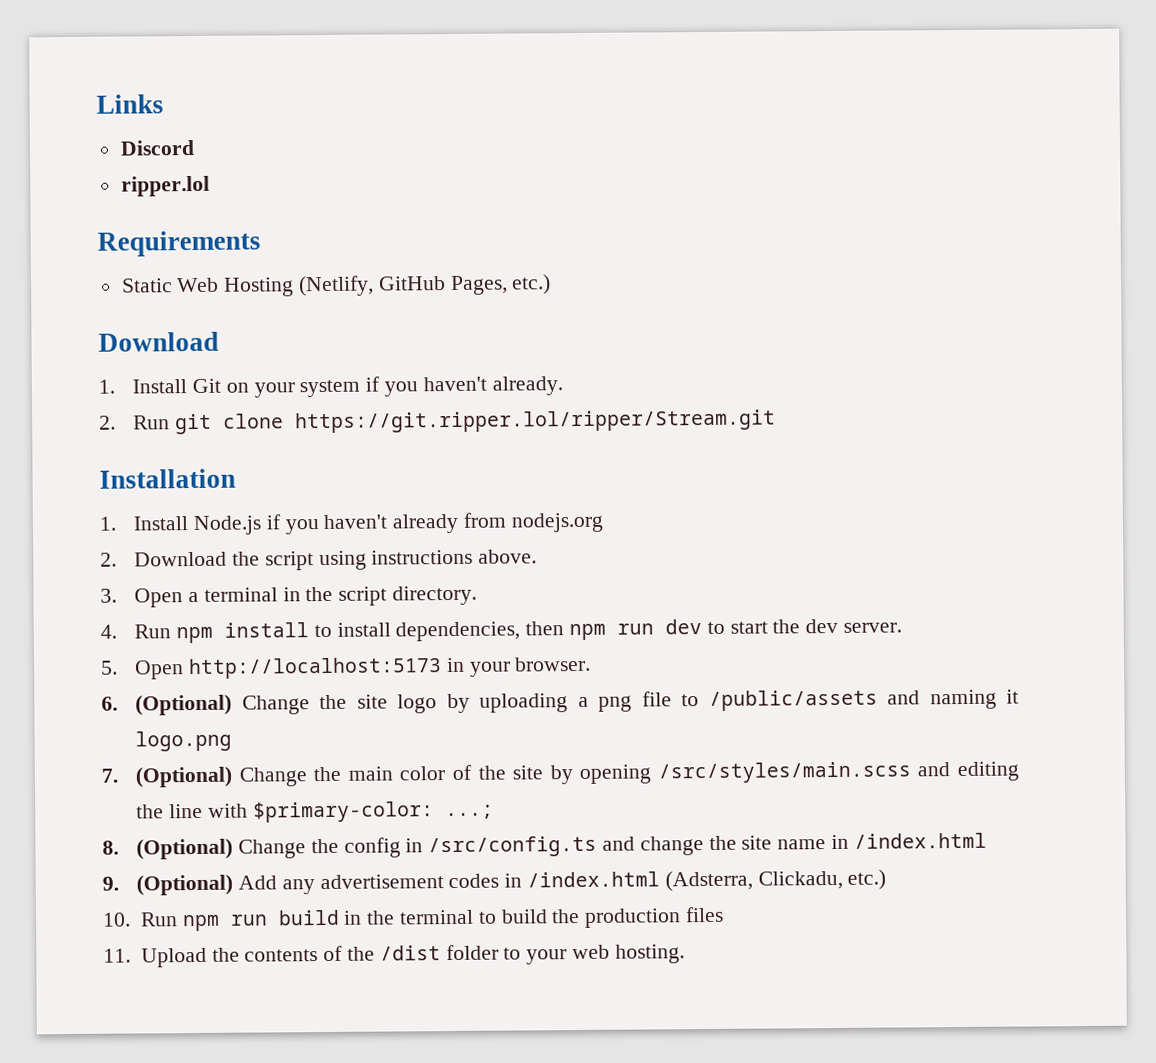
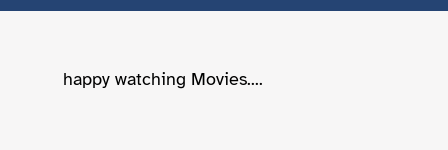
[96,94,164,114] [119,140,195,156] [120,175,210,197] [97,230,261,257] [120,274,552,297] [98,331,219,352] [98,376,563,398] [99,409,776,435] [99,468,236,489] [99,512,604,536] [100,549,538,571] [100,585,477,608] [100,618,902,644] [101,656,592,680] [101,689,1020,716] [135,730,233,752] [101,761,1019,788] [136,801,494,823] [102,832,987,860] [102,869,887,896] [102,906,724,932] [103,944,685,968] Links // Discord // ripper.lol // Requirements // Static Web Hosting (Netlify, GitHub Pages, etc.) // Download // 1. Install Git on your system if you haven't already. // 2. Run git clone https://git.ripper.lol/ripper/Stream.git // Installation // 1. Install Node.js if you haven't already from nodejs.org // 2. Download the script using instructions above. // 3. Open a terminal in the script directory. // 4. Run npm install to install dependencies, then npm run dev to start the dev server. // 5. Open http://localhost:5173 in your browser. // 6. (Optional) Change the site logo by uploading a png file to /public/assets and naming it logo.png // 7. (Optional) Change the main color of the site by opening /src/styles/main.scss and editing the line with $primary-color: ...; // 8. (Optional) Change the config in /src/config.ts and change the site name in /index.html // 9. (Optional) Add any advertisement codes in /index.html (Adsterra, Clickadu, etc.) // 10. Run npm run build in the terminal to build the production files // 11. Upload the contents of the /dist folder to your web hosting. -> [63,72,263,89] happy watching Movies....

